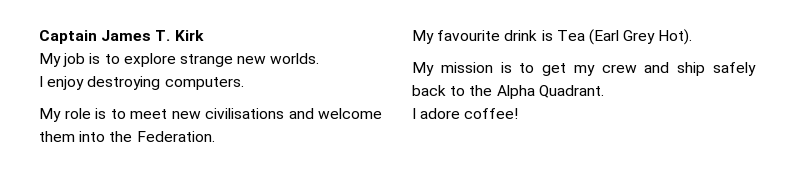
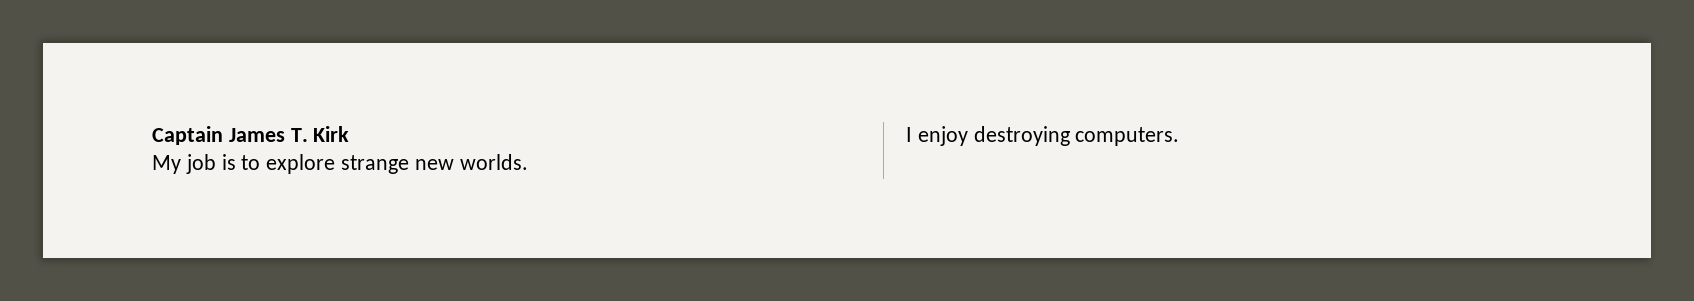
[39,108,382,122] [39,131,215,142] [412,29,693,45] [412,62,756,76] [412,85,604,99] [412,108,519,119] // My role is to meet new civilisations and welcome them into the Federation. // My favourite drink is Tea (Earl Grey Hot). // My mission is to get my crew and ship safely back to the Alpha Quadrant. // I adore coffee! -> (1180, 136) none

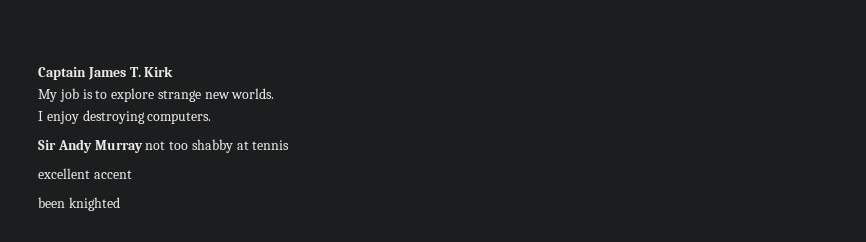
(1180, 136) none -> [38,139,290,153] [38,168,132,179] [38,197,120,211] // Sir Andy Murray not too shabby at tennis // excellent accent // been knighted

